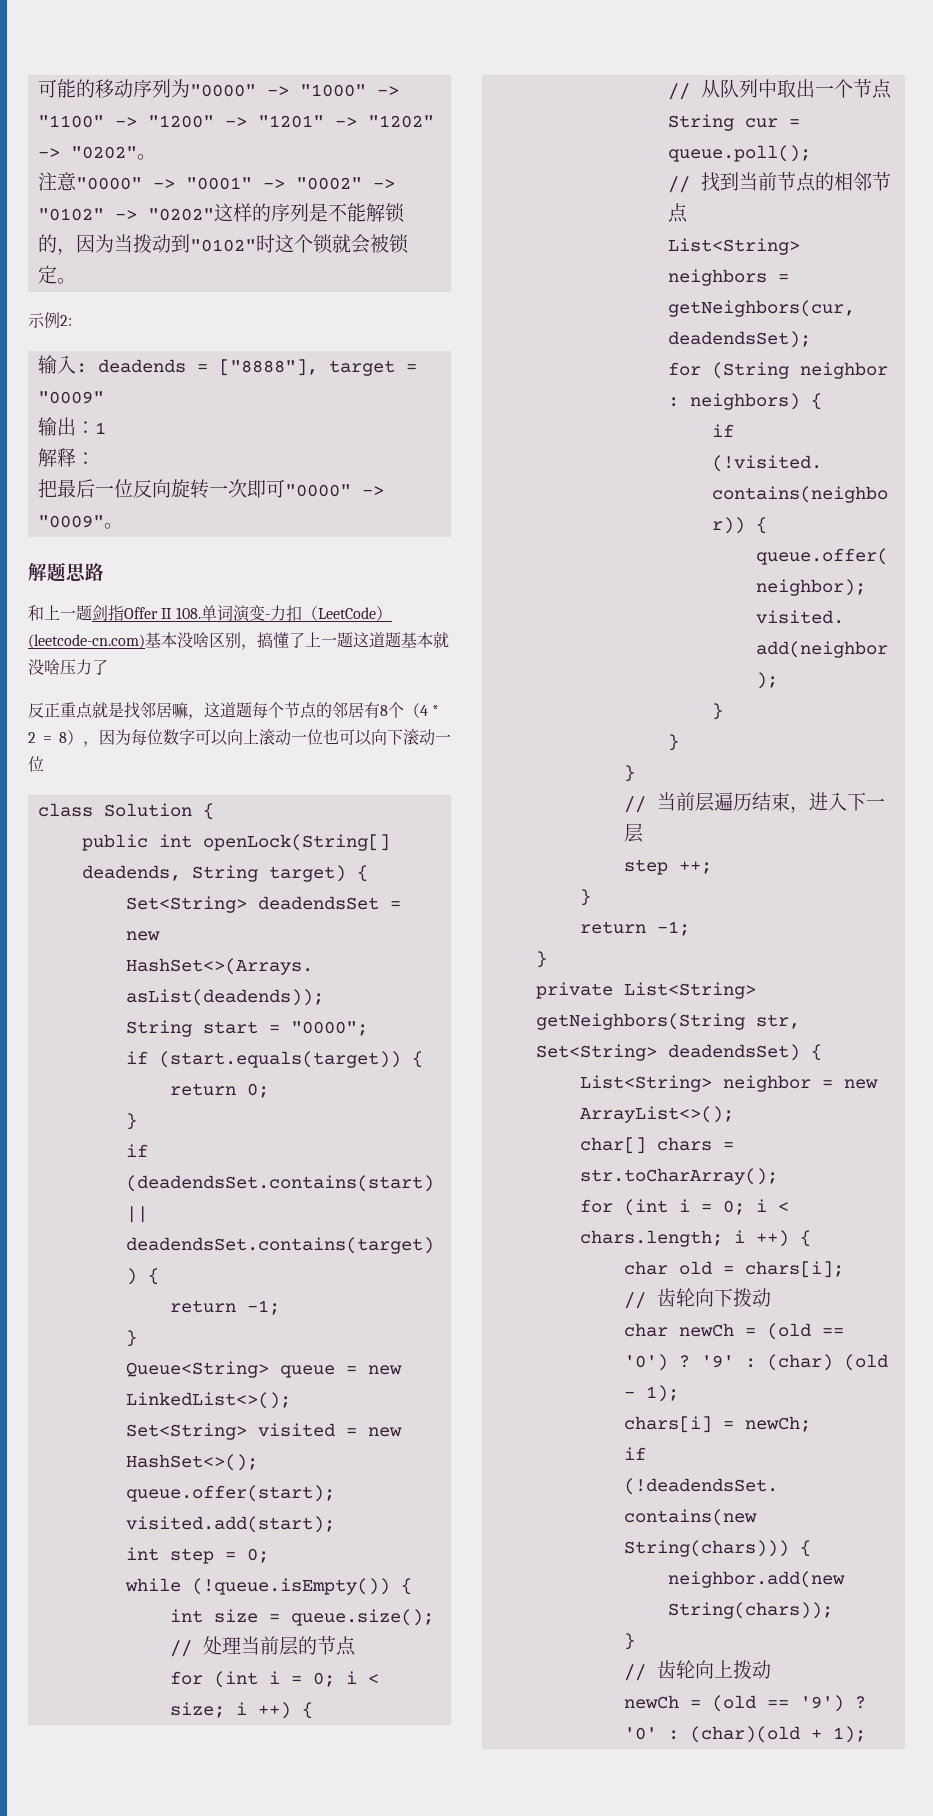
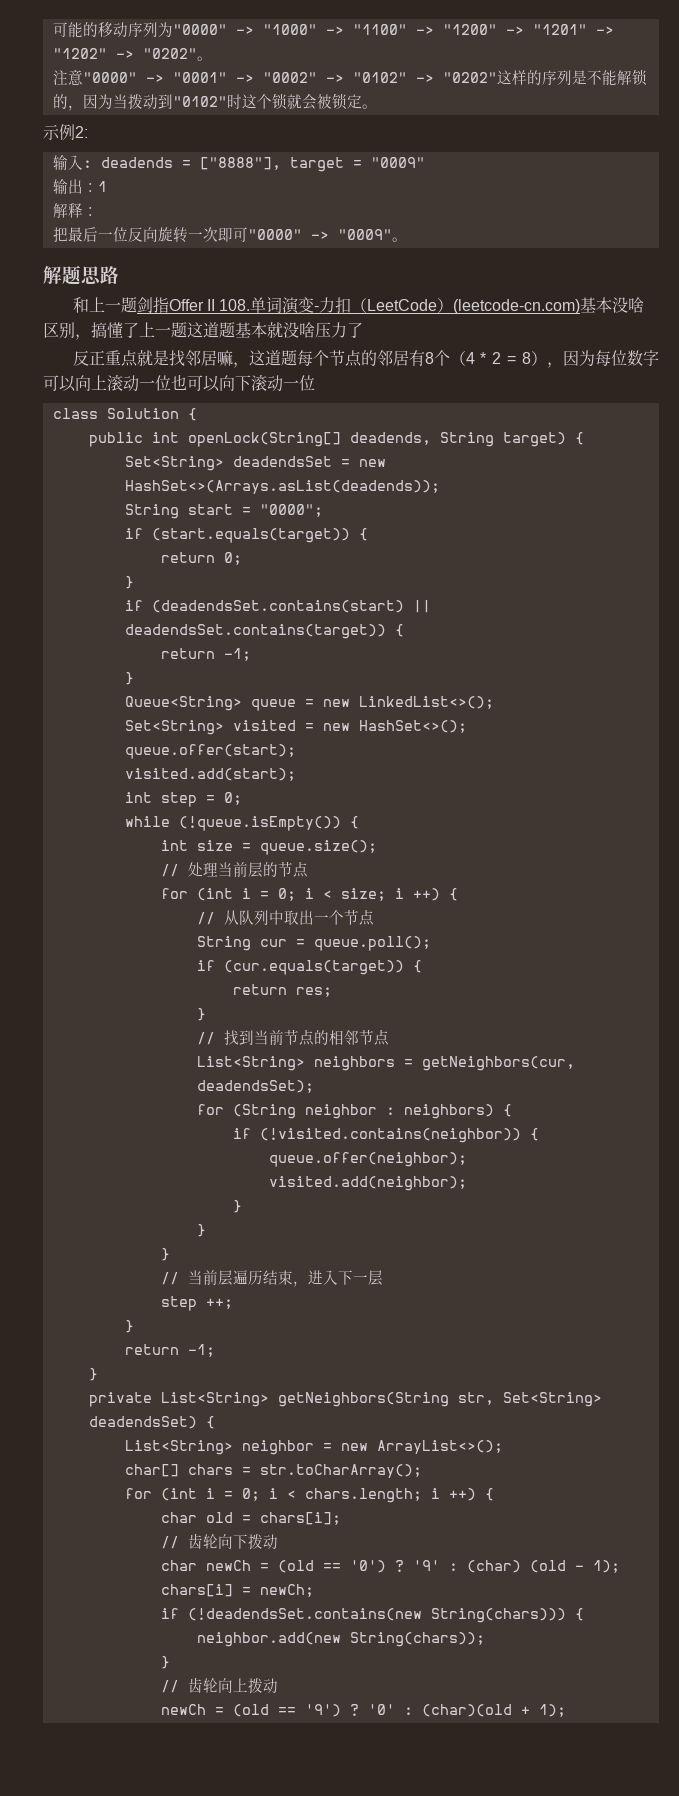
(811, 153) none -> [196,960,422,975] [232,984,332,997] [196,1008,206,1021] // if (cur.equals(target)) { // return res; // }

